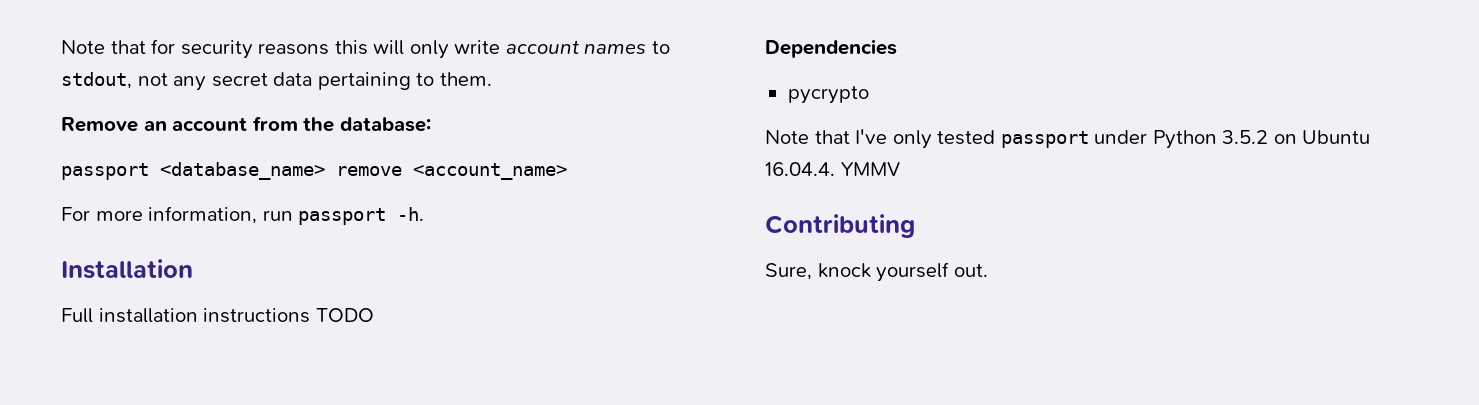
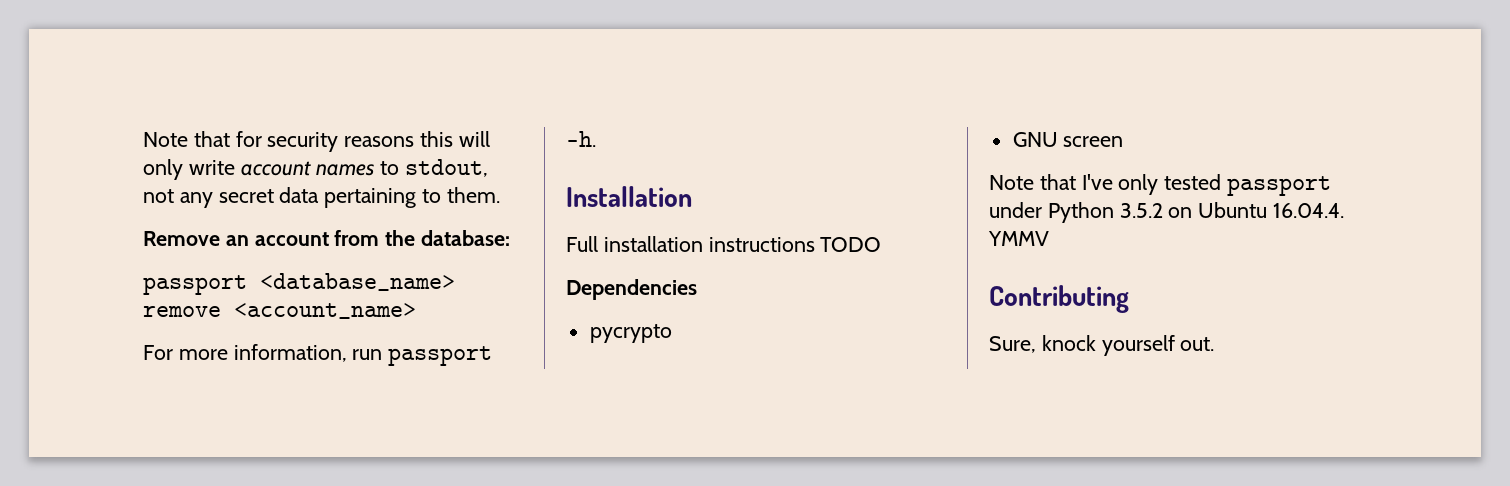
(869, 95) none -> [1012,132,1124,147] // GNU screen

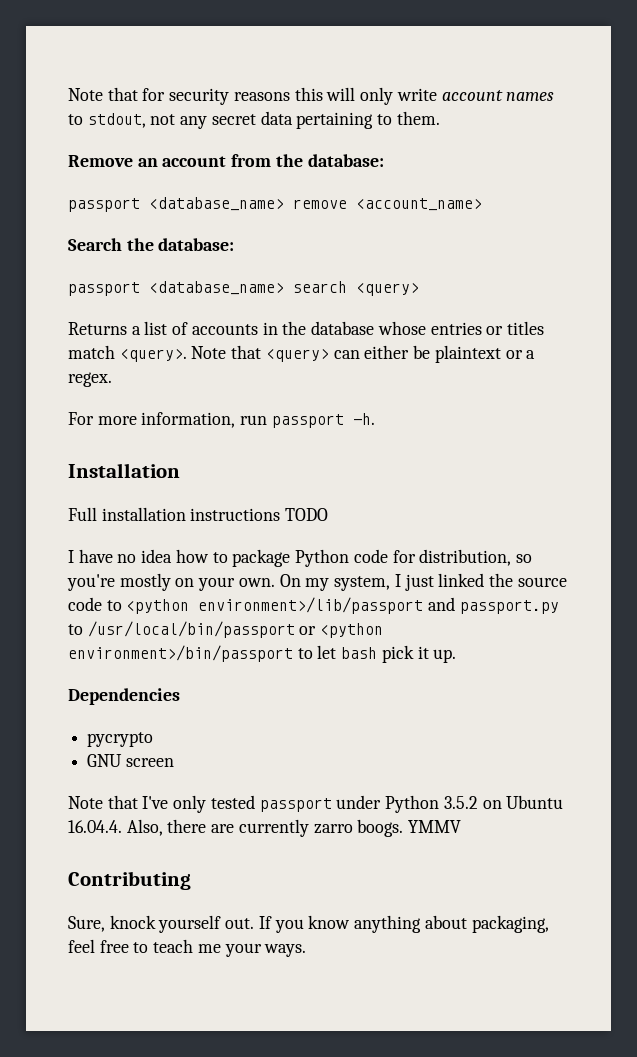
(416, 311) none -> [68,238,235,251] [68,281,419,296] [68,321,544,335] [68,345,536,363] [68,372,112,387] // Search the database: // passport <database_name> search <query> // Returns a list of accounts in the database whose entries or titles match <query>. Note that <query> can either be plaintext or a regex.
(882, 244) none -> [68,549,532,567] [67,573,567,591] [68,597,559,614] [68,621,384,638] [68,645,457,663] // I have no idea how to package Python code for distribution, so you're mostly on your own. On my system, I just linked the source code to <python environment>/lib/passport and passport.py to /usr/local/bin/passport or <python environment>/bin/passport to let bash pick it up.
(1345, 210) none -> [126,819,404,837] Also, there are currently zarro boogs.
(1215, 344) none -> [258,915,549,933] [68,939,307,957] If you know anything about packaging, feel free to teach me your ways.

